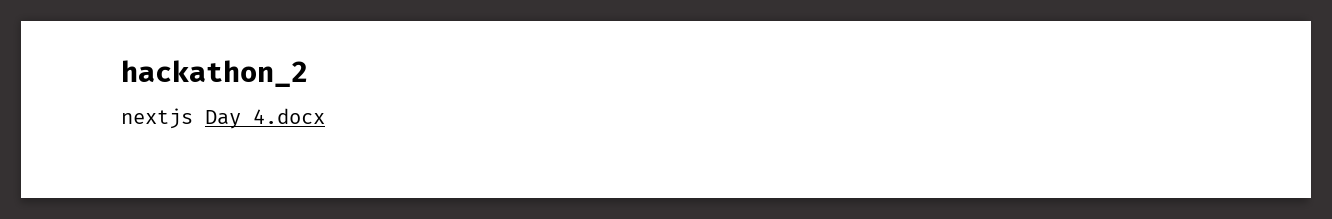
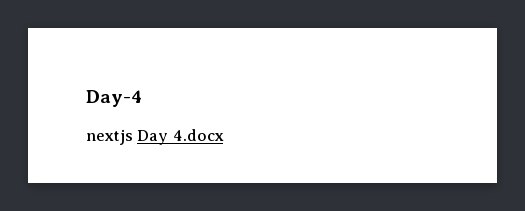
[121,60,308,87] hackathon_2 -> [86,90,142,107] Day-4

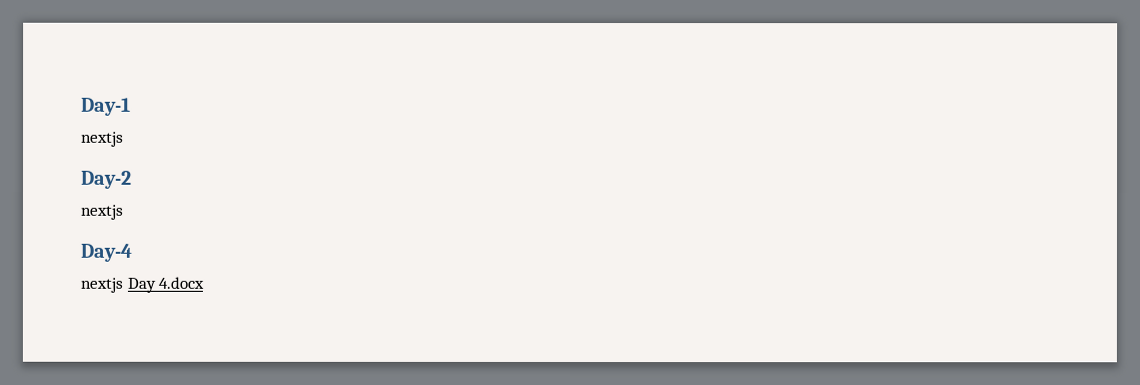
(86, 98) none -> [81,97,131,116] [81,131,124,147] [81,170,132,189] [80,204,123,220] Day-1 // nextjs // Day-2 // nextjs //

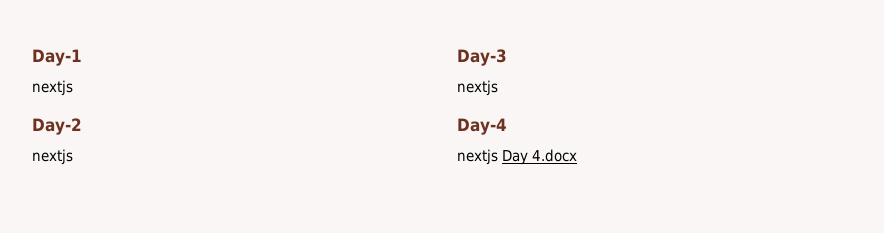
(123, 212) none -> [457,49,507,66] [457,80,498,96] // Day-3 // nextjs

